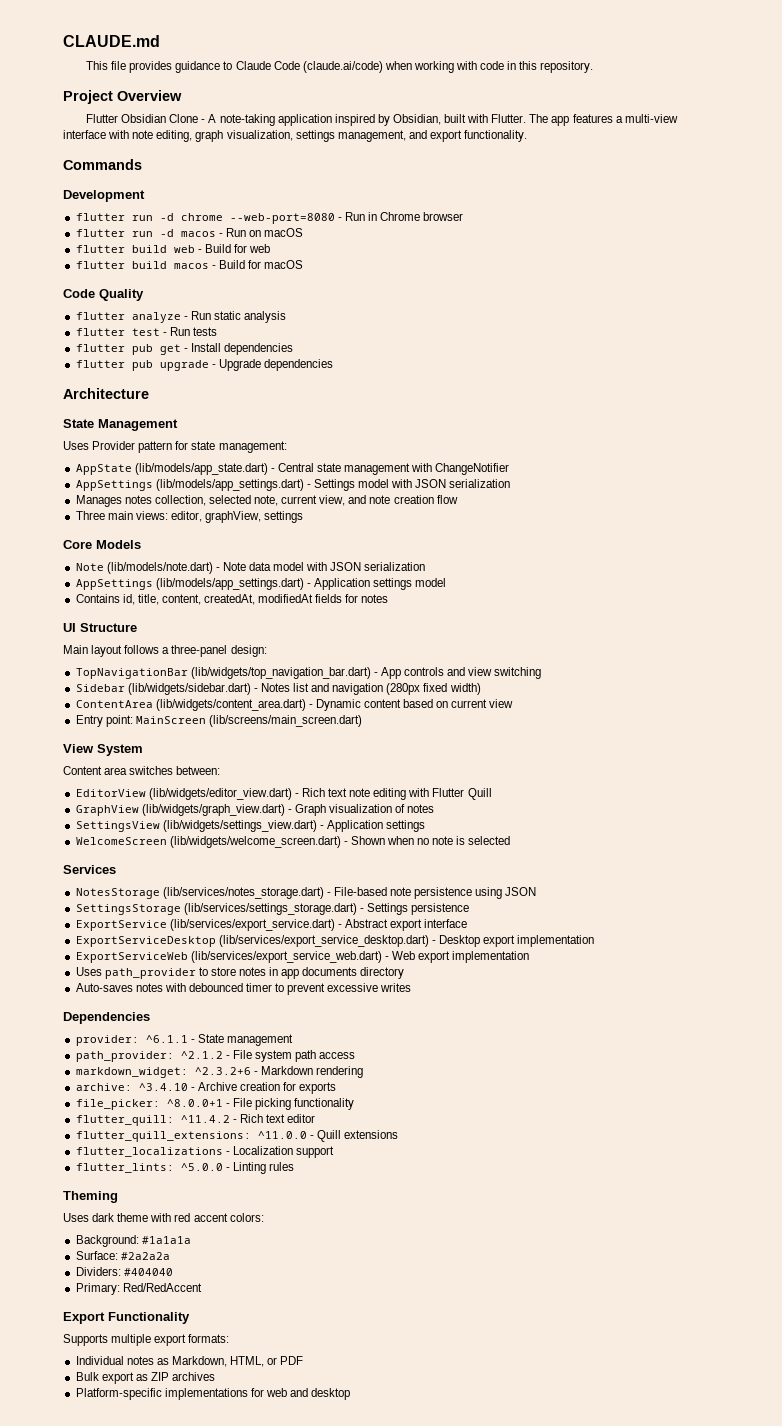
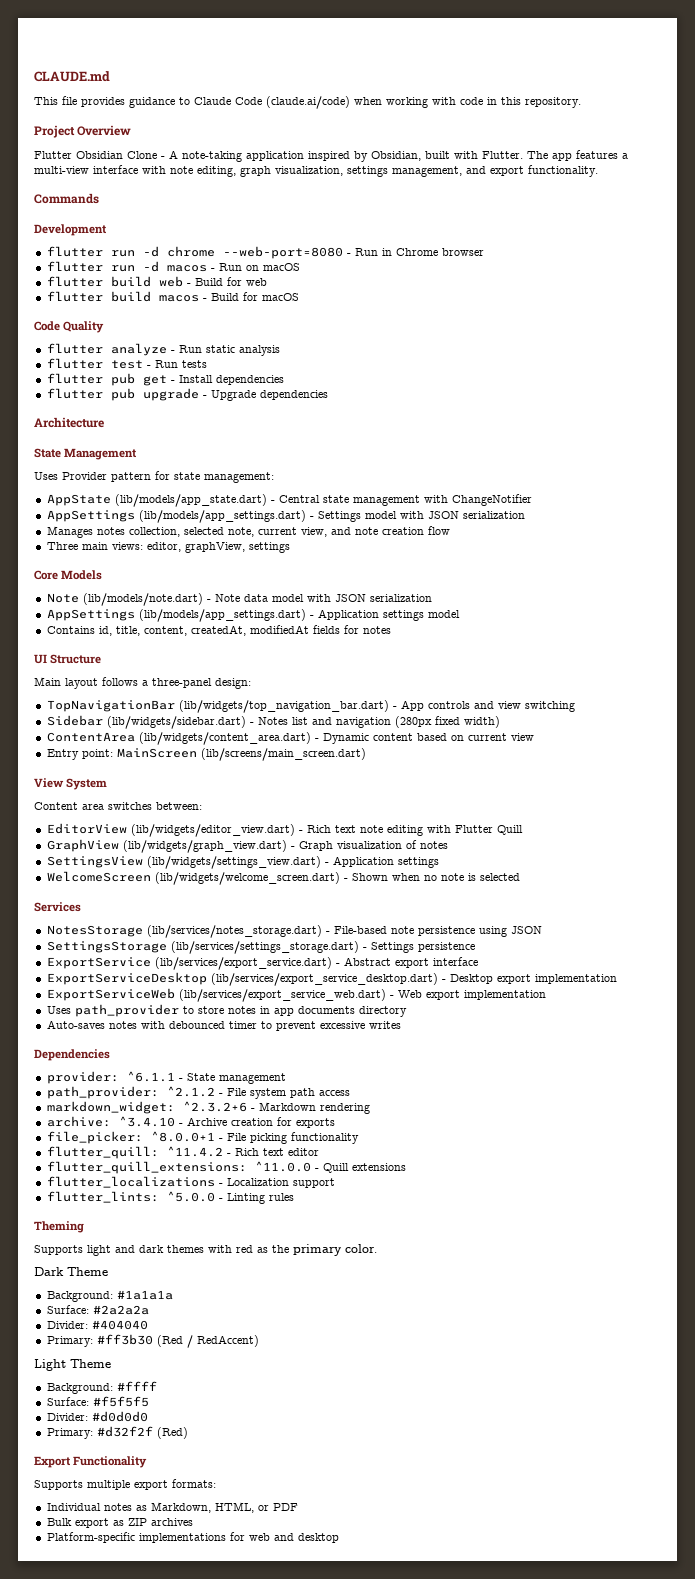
[63,1213,264,1222] Uses dark theme with red accent colors: -> [34,1244,377,1256] [34,1267,108,1276] Supports light and dark themes with red as the primary color. // Dark Theme
[75,1267,121,1276] Dividers: -> [46,1321,88,1329] Divider:
[122,1283,202,1292] Red/RedAccent -> [96,1334,259,1348] [34,1359,111,1371] [46,1381,157,1394] [46,1396,149,1407] [46,1411,148,1422] [46,1426,188,1439] #ff3b30 (Red / RedAccent) // Light Theme // Background: #ffff // Surface: #f5f5f5 // Divider: #d0d0d0 // Primary: #d32f2f (Red)

